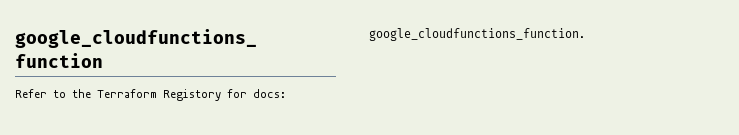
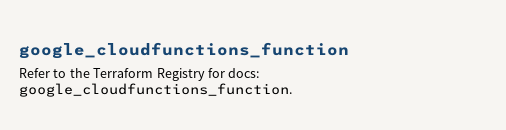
[163,89,221,101] Registory -> [156,68,205,81] Registry

